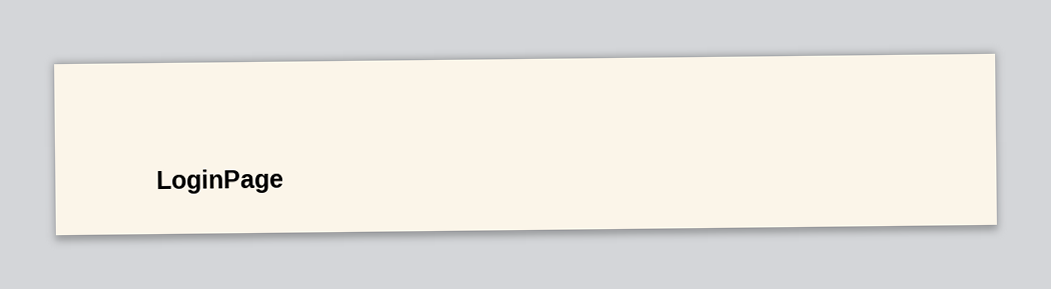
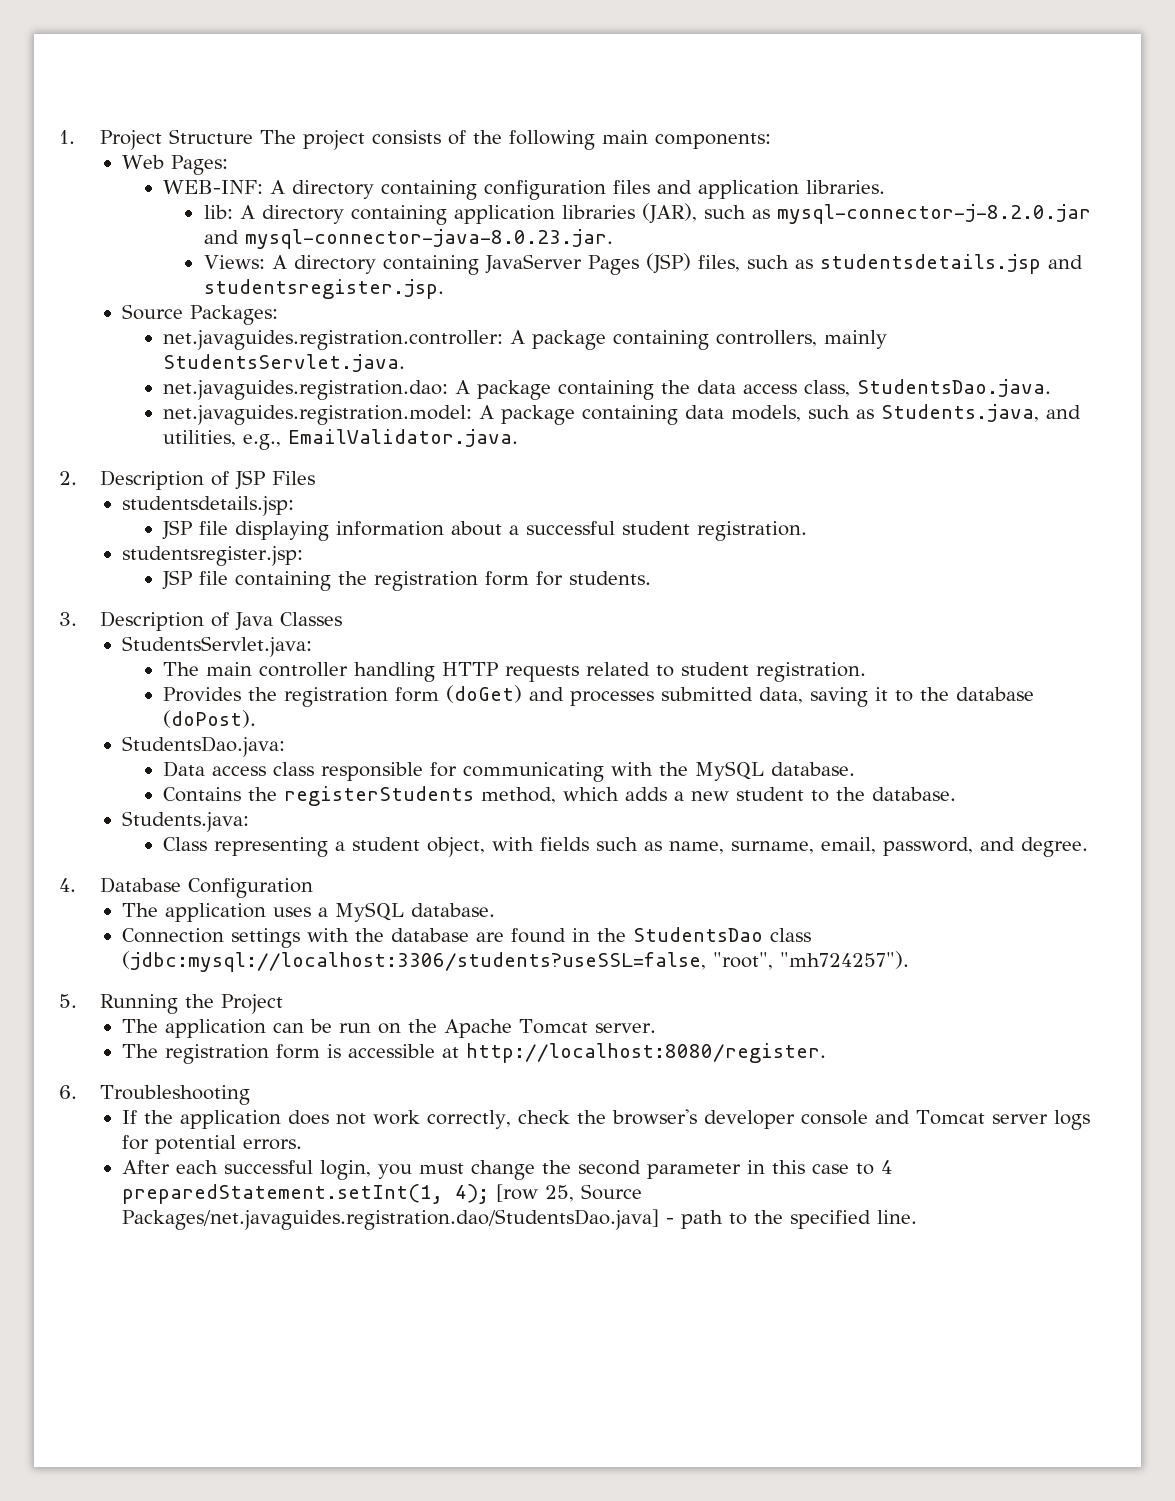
[156,168,284,195] LoginPage -> [59,129,771,150] [122,155,229,175] [163,180,886,200] [203,203,1091,225] [203,229,613,249] [203,253,1083,275] [203,279,444,299] [122,304,279,325] [163,330,888,350] [163,354,406,372] [163,379,1052,400] [163,404,1082,425] [163,429,519,450] [59,470,315,490] [122,496,295,516] [162,520,808,541] [122,546,304,566] [162,570,652,591] [59,611,342,631] [122,636,313,657] [163,662,867,682] [163,685,1035,707] [163,710,257,728] [122,736,286,757] [163,761,856,782] [163,786,957,806] [122,811,250,832] [163,837,1089,857] [59,877,313,898] [122,902,496,922] [122,927,812,948] [122,951,910,972] [59,994,283,1014] [122,1019,657,1038] [122,1043,827,1064] [59,1085,250,1105] [122,1109,1091,1130] [122,1135,303,1154] [122,1160,893,1180] [122,1184,643,1204] [122,1209,918,1230] 1. Project Structure The project consists of the following main components: // Web Pages: // WEB-INF: A directory containing configuration files and application libraries. // lib: A directory containing application libraries (JAR), such as mysql-connector-j-8.2.0.jar and mysql-connector-java-8.0.23.jar. // Views: A directory containing JavaServer Pages (JSP) files, such as studentsdetails.jsp and studentsregister.jsp. // Source Packages: // net.javaguides.registration.controller: A package containing controllers, mainly StudentsServlet.java. // net.javaguides.registration.dao: A package containing the data access class, StudentsDao.java. // net.javaguides.registration.model: A package containing data models, such as Students.java, and utilities, e.g., EmailValidator.java. // 2. Description of JSP Files // studentsdetails.jsp: // JSP file displaying information about a successful student registration. // studentsregister.jsp: // JSP file containing the registration form for students. // 3. Description of Java Classes // StudentsServlet.java: // The main controller handling HTTP requests related to student registration. // Provides the registration form (doGet) and processes submitted data, saving it to the database (doPost). // StudentsDao.java: // Data access class responsible for communicating with the MySQL database. // Contains the registerStudents method, which adds a new student to the database. // Students.java: // Class representing a student object, with fields such as name, surname, email, password, and degree. // 4. Database Configuration // The application uses a MySQL database. // Connection settings with the database are found in the StudentsDao class (jdbc:mysql://localhost:3306/students?useSSL=false, "root", "mh724257"). // 5. Running the Project // The application can be run on the Apache Tomcat server. // The registration form is accessible at http://localhost:8080/register. // 6. Troubleshooting // If the application does not work correctly, check the browser's developer console and Tomcat server logs for potential errors. // After each successful login, you must change the second parameter in this case to 4 preparedStatement.setInt(1, 4); [row 25, Source Packages/net.javaguides.registration.dao/StudentsDao.java] - path to the specified line.

